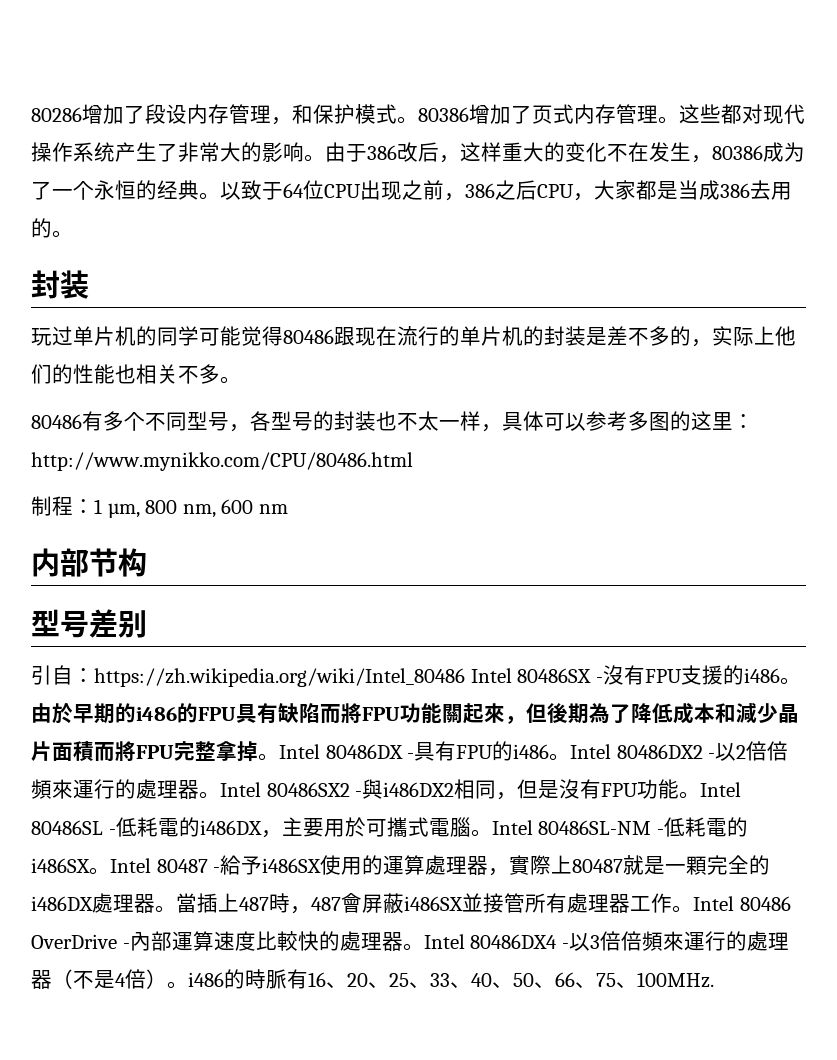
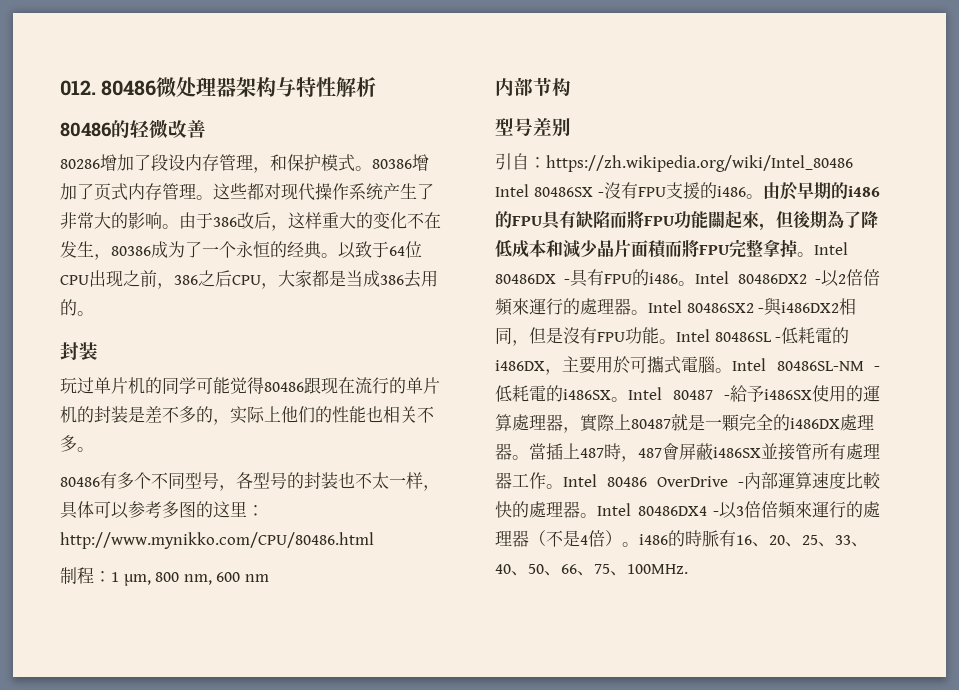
(31, 114) none -> [60,77,377,97] [60,119,206,138] 012. 80486微处理器架构与特性解析 // 80486的轻微改善 //

